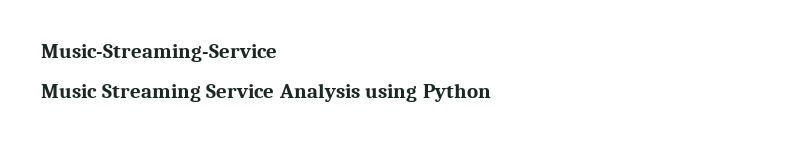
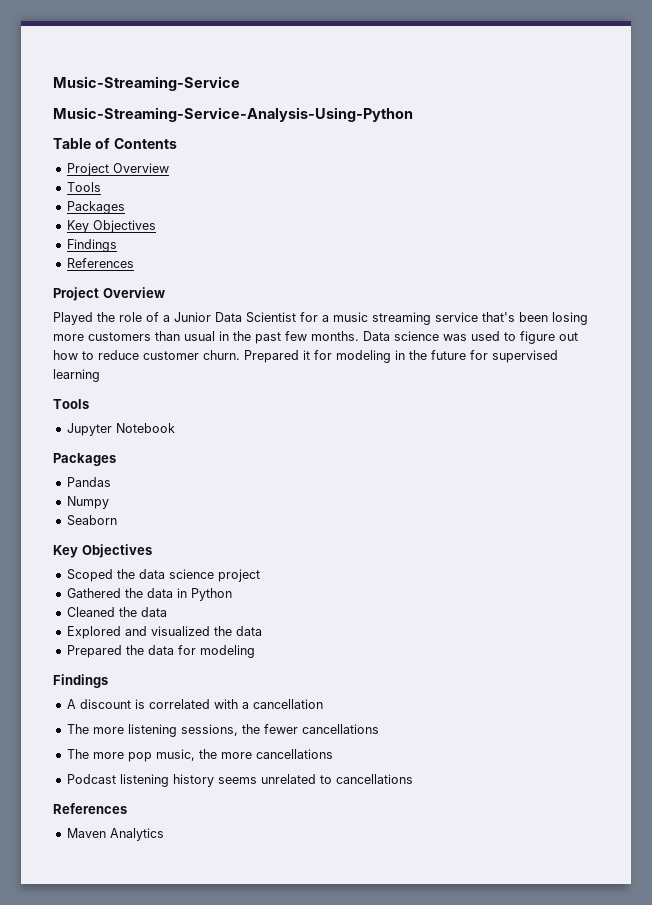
[41,83,491,102] Music Streaming Service Analysis using Python -> [53,107,413,122] [53,138,177,149] [66,163,169,176] [66,182,101,192] [66,201,125,214] [66,220,156,233] [66,239,117,252] [66,258,134,268] [53,287,165,301] [53,312,588,325] [53,331,578,344] [53,350,558,363] [53,369,100,382] [53,399,89,409] [66,423,175,436] [53,453,116,466] [66,477,111,487] [66,496,109,509] [66,515,117,526] [53,544,152,558] [66,569,260,582] [66,588,232,601] [66,607,167,617] [66,626,262,639] [66,645,255,658] [53,674,108,688] [66,699,323,709] [66,724,379,737] [66,749,333,762] [66,774,413,787] [53,803,127,814] [66,828,164,841] Music-Streaming-Service-Analysis-Using-Python // Table of Contents // Project Overview // Tools // Packages // Key Objectives // Findings // References // Project Overview // Played the role of a Junior Data Scientist for a music streaming service that's been losing more customers than usual in the past few months. Data science was used to figure out how to reduce customer churn. Prepared it for modeling in the future for supervised learning // Tools // Jupyter Notebook // Packages // Pandas // Numpy // Seaborn // Key Objectives // Scoped the data science project // Gathered the data in Python // Cleaned the data // Explored and visualized the data // Prepared the data for modeling // Findings // A discount is correlated with a cancellation // The more listening sessions, the fewer cancellations // The more pop music, the more cancellations // Podcast listening history seems unrelated to cancellations // References // Maven Analytics

